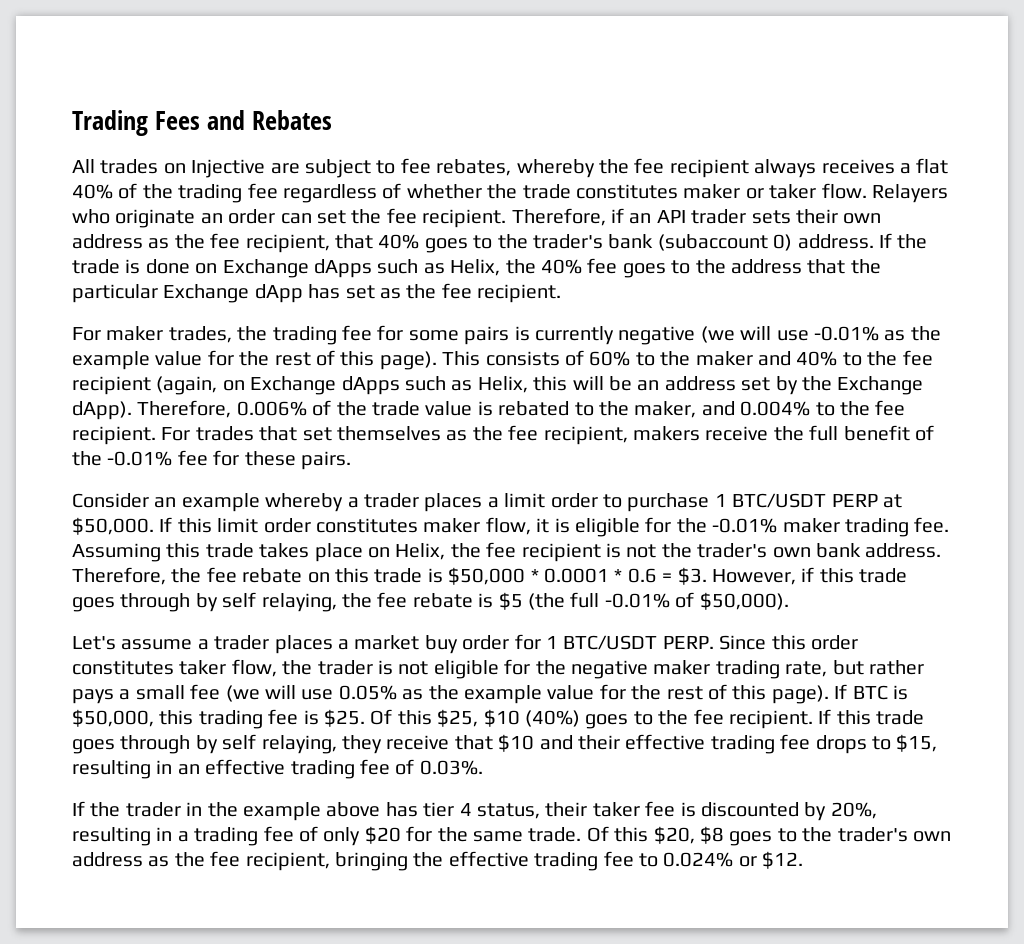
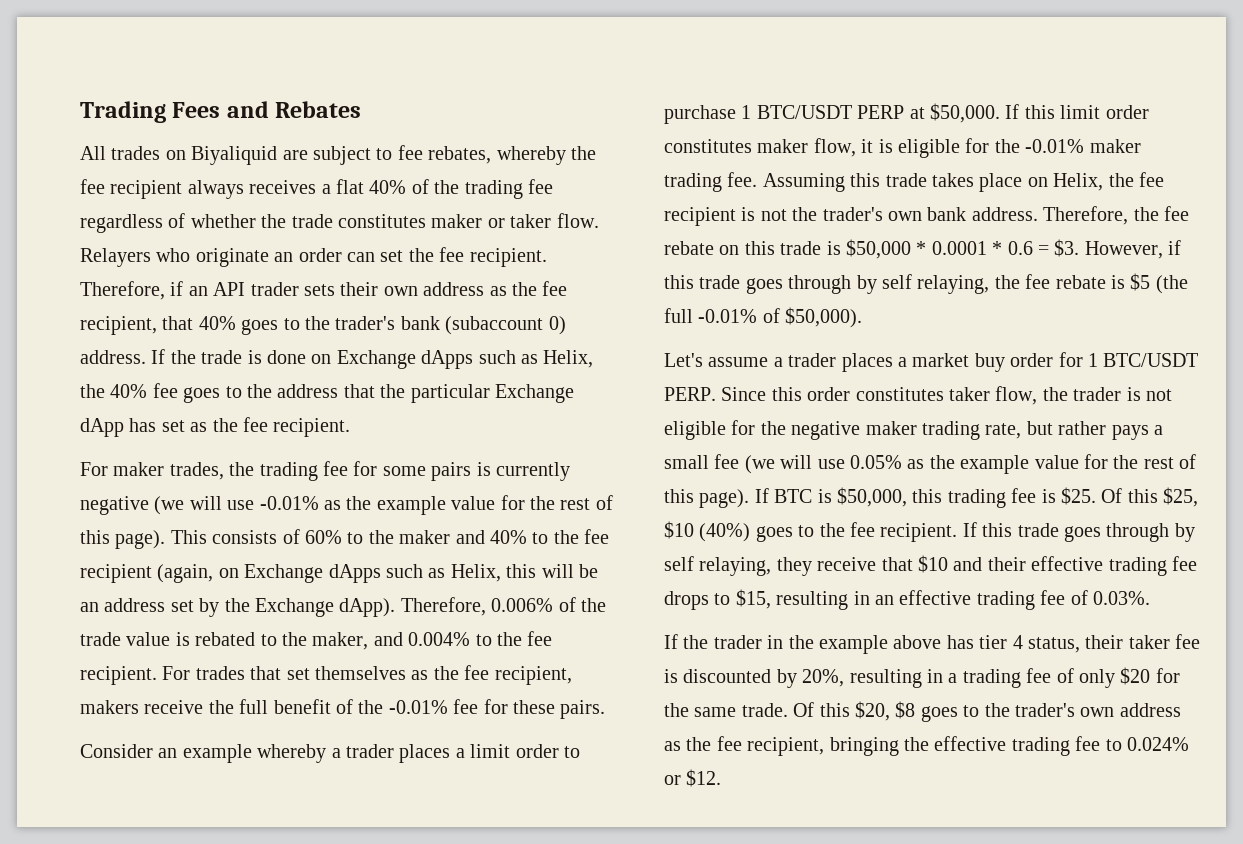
[191,159,266,178] Injective -> [191,146,278,165] Biyaliquid

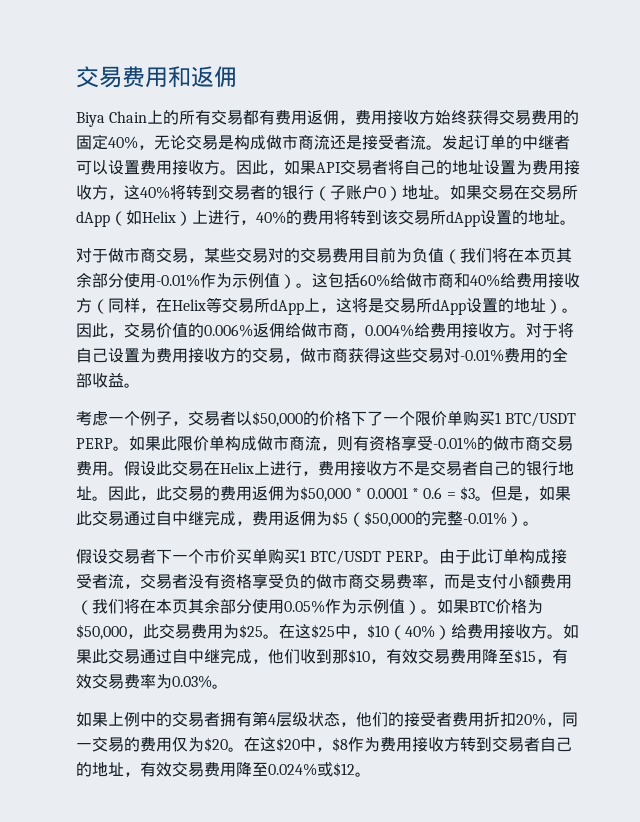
[80,101,362,123] [80,145,596,165] [80,179,553,199] [80,213,599,233] [80,247,547,267] [80,281,568,300] [80,316,566,335] [80,349,594,369] [80,383,574,403] [80,417,351,437] [80,461,570,481] [80,495,613,515] [80,529,610,549] [80,564,598,583] [80,597,606,617] [80,631,553,650] [80,665,572,685] [80,699,606,719] [80,744,580,763] [664,103,1149,124] [664,138,1141,158] [664,172,1164,192] [664,206,1189,226] [664,241,841,255] Trading Fees and Rebates // All trades on Biyaliquid are subject to fee rebates, whereby the fee recipient always receives a flat 40% of the trading fee regardless of whether the trade constitutes maker or taker flow. Relayers who originate an order can set the fee recipient. Therefore, if an API trader sets their own address as the fee recipient, that 40% goes to the trader's bank (subaccount 0) address. If the trade is done on Exchange dApps such as Helix, the 40% fee goes to the address that the particular Exchange dApp has set as the fee recipient. // For maker trades, the trading fee for some pairs is currently negative (we will use -0.01% as the example value for the rest of this page). This consists of 60% to the maker and 40% to the fee recipient (again, on Exchange dApps such as Helix, this will be an address set by the Exchange dApp). Therefore, 0.006% of the trade value is rebated to the maker, and 0.004% to the fee recipient. For trades that set themselves as the fee recipient, makers receive the full benefit of the -0.01% fee for these pairs. // Consider an example whereby a trader places a limit order to purchase 1 BTC/USDT PERP at $50,000. If this limit order constitutes maker flow, it is eligible for the -0.01% maker trading fee. Assuming this trade takes place on Helix, the fee recipient is not the trader's own bank address. Therefore, the fee rebate on this trade is -> [76,66,237,88] [76,110,580,127] [76,134,570,150] [76,159,580,175] [76,184,578,201] [76,209,576,227] [76,247,572,264] [76,272,580,289] [76,297,578,315] [76,322,574,338] [76,347,568,363] [76,372,140,388] [76,410,577,427] [76,435,573,451] [76,461,574,476] [76,486,300,501] 交易费用和返佣 // Biya Chain上的所有交易都有费用返佣，费用接收方始终获得交易费用的固定40%，无论交易是构成做市商流还是接受者流。发起订单的中继者可以设置费用接收方。因此，如果API交易者将自己的地址设置为费用接收方，这40%将转到交易者的银行（子账户0）地址。如果交易在交易所dApp（如Helix）上进行，40%的费用将转到该交易所dApp设置的地址。 // 对于做市商交易，某些交易对的交易费用目前为负值（我们将在本页其余部分使用-0.01%作为示例值）。这包括60%给做市商和40%给费用接收方（同样，在Helix等交易所dApp上，这将是交易所dApp设置的地址）。因此，交易价值的0.006%返佣给做市商，0.004%给费用接收方。对于将自己设置为费用接收方的交易，做市商获得这些交易对-0.01%费用的全部收益。 // 考虑一个例子，交易者以$50,000的价格下了一个限价单购买1 BTC/USDT PERP。如果此限价单构成做市商流，则有资格享受-0.01%的做市商交易费用。假设此交易在Helix上进行，费用接收方不是交易者自己的银行地址。因此，此交易的费用返佣为
[1054,239,1182,259] [664,273,1188,294] [664,307,863,328] [664,352,1199,372] [664,386,1172,405] [664,420,1163,440] [664,454,1197,474] [664,487,1199,508] [664,521,1195,542] [664,555,1197,576] [664,589,1150,610] [664,634,1201,654] [664,667,1180,688] [664,701,1181,722] [664,736,1189,756] [664,769,722,787] $3. However, if this trade goes through by self relaying, the fee rebate is $5 (the full -0.01% of $50,000). // Let's assume a trader places a market buy order for 1 BTC/USDT PERP. Since this order constitutes taker flow, the trader is not eligible for the negative maker trading rate, but rather pays a small fee (we will use 0.05% as the example value for the rest of this page). If BTC is $50,000, this trading fee is $25. Of this $25, $10 (40%) goes to the fee recipient. If this trade goes through by self relaying, they receive that $10 and their effective trading fee drops to $15, resulting in an effective trading fee of 0.03%. // If the trader in the example above has tier 4 status, their taker fee is discounted by 20%, resulting in a trading fee of only $20 for the same trade. Of this $20, $8 goes to the trader's own address as the fee recipient, bringing the effective trading fee to 0.024% or $12. -> [459,486,571,501] [76,510,539,527] [76,548,567,565] [76,573,572,589] [76,598,543,615] [76,623,579,640] [76,648,568,664] [76,674,228,689] [76,711,578,727] [76,737,572,752] [76,762,371,777] $3。但是，如果此交易通过自中继完成，费用返佣为$5（$50,000的完整-0.01%）。 // 假设交易者下一个市价买单购买1 BTC/USDT PERP。由于此订单构成接受者流，交易者没有资格享受负的做市商交易费率，而是支付小额费用（我们将在本页其余部分使用0.05%作为示例值）。如果BTC价格为$50,000，此交易费用为$25。在这$25中，$10（40%）给费用接收方。如果此交易通过自中继完成，他们收到那$10，有效交易费用降至$15，有效交易费率为0.03%。 // 如果上例中的交易者拥有第4层级状态，他们的接受者费用折扣20%，同一交易的费用仅为$20。在这$20中，$8作为费用接收方转到交易者自己的地址，有效交易费用降至0.024%或$12。

